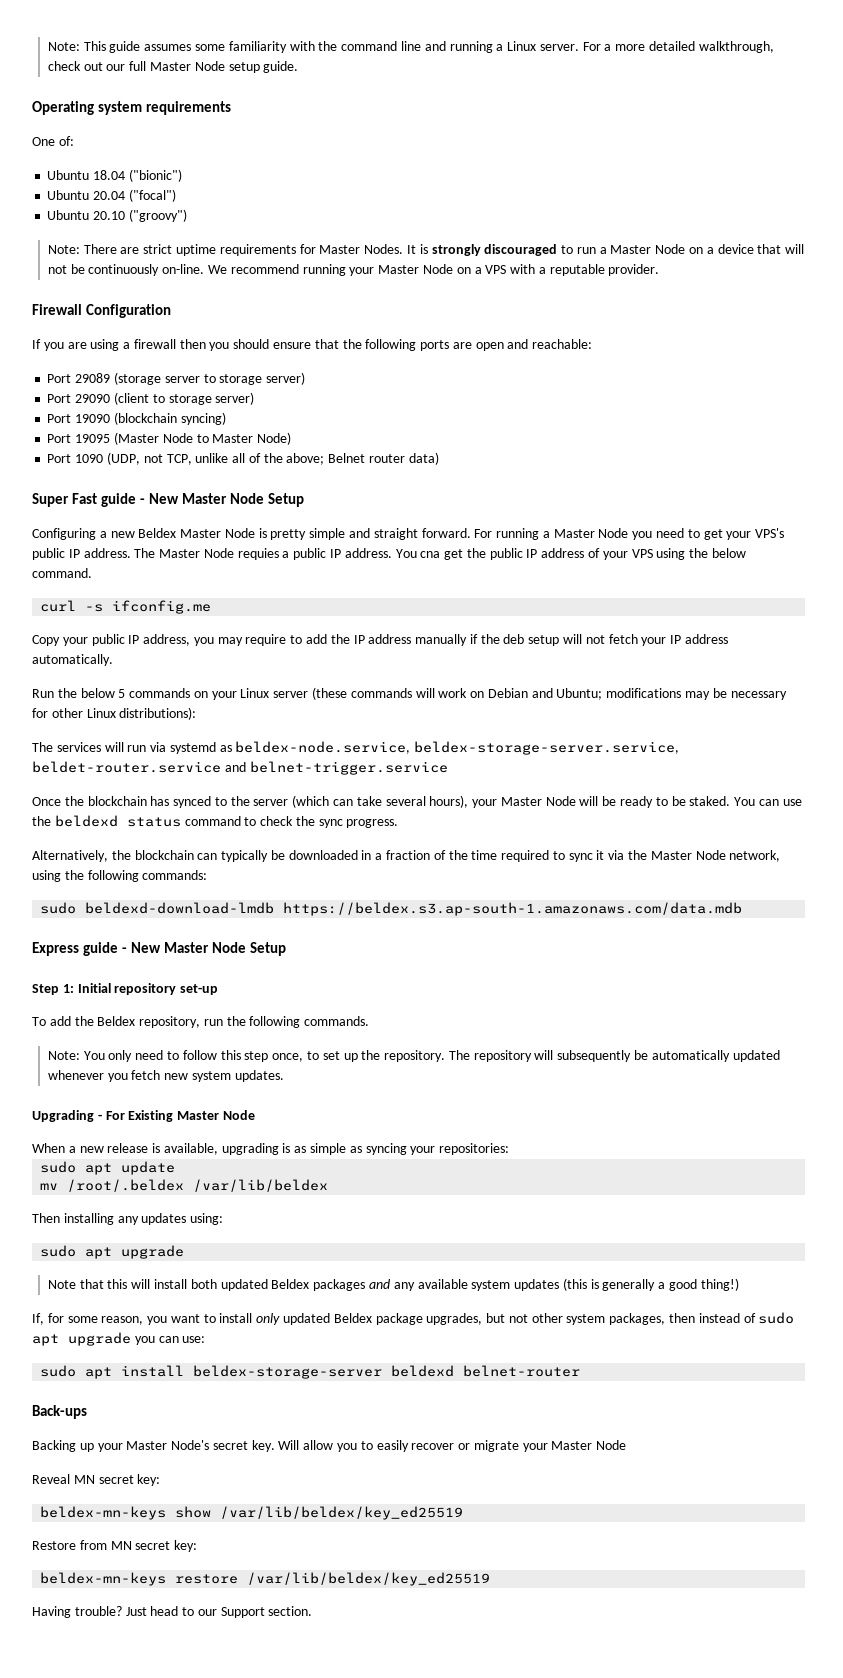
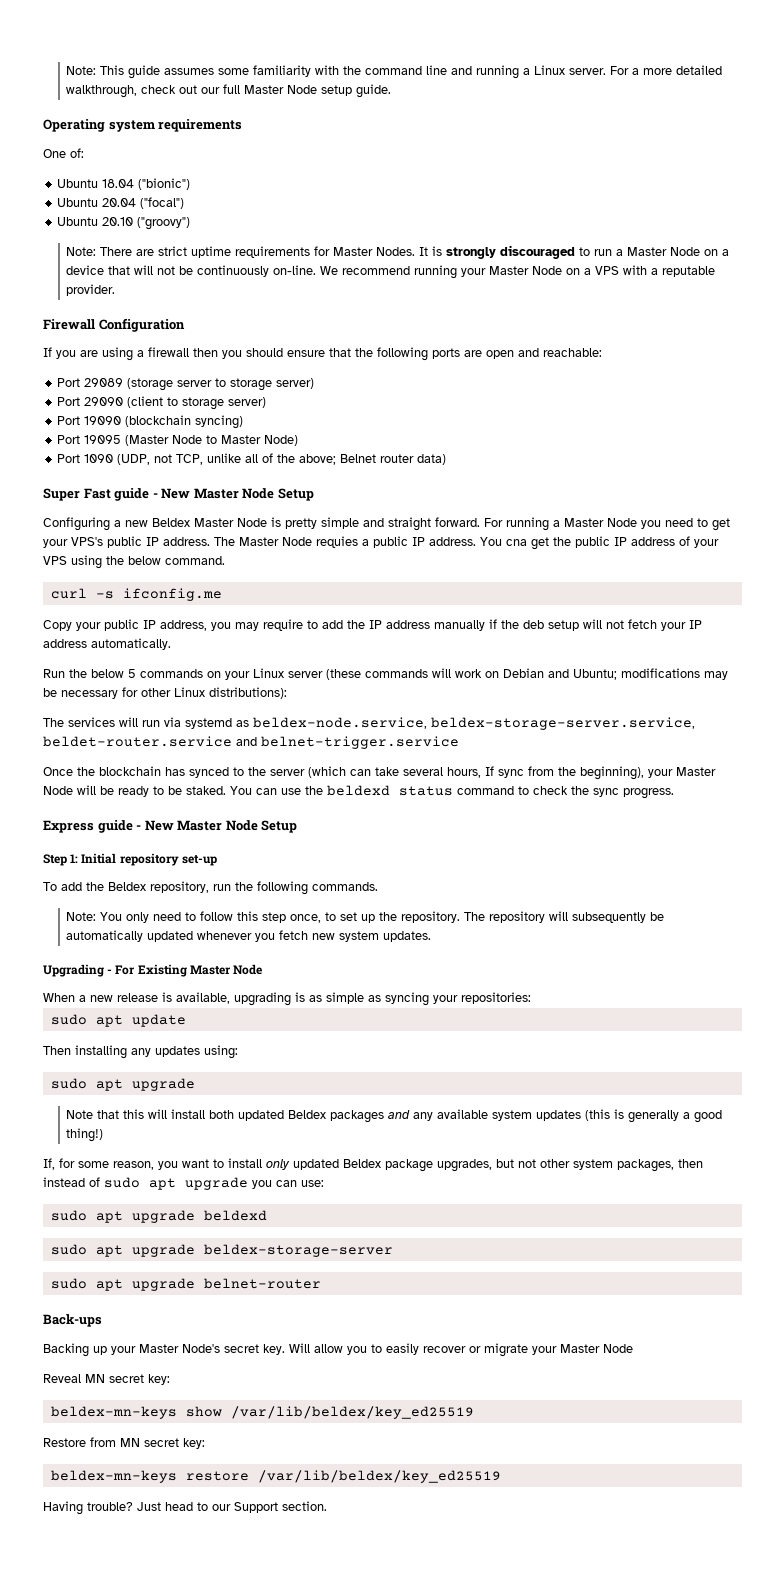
[429,795,469,808] hours), -> [447,766,644,780] hours, If sync from the beginning),
[32,850,781,862] [32,870,208,882] [40,902,743,916] // Alternatively, the blockchain can typically be downloaded in a fraction of the time required to sync it via the Master Node network, using the following commands: // sudo beldexd-download-lmdb https://beldex.s3.ap-south-1.amazonaws.com/data.mdb -> (674, 793) none
[40,1179,329,1192] // mv /root/.beldex /var/lib/beldex -> (186, 1020) none
[121,1365,455,1379] install beldex-storage-server beldexd -> [131,1210,267,1223] [50,1244,393,1257] [50,1278,195,1291] upgrade beldexd // sudo apt upgrade beldex-storage-server // sudo apt upgrade

